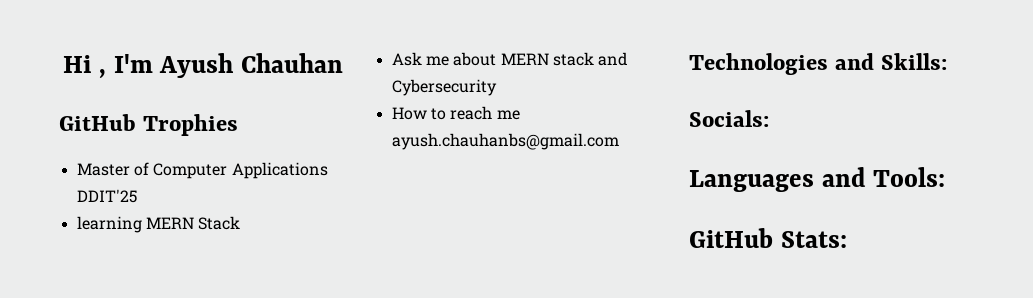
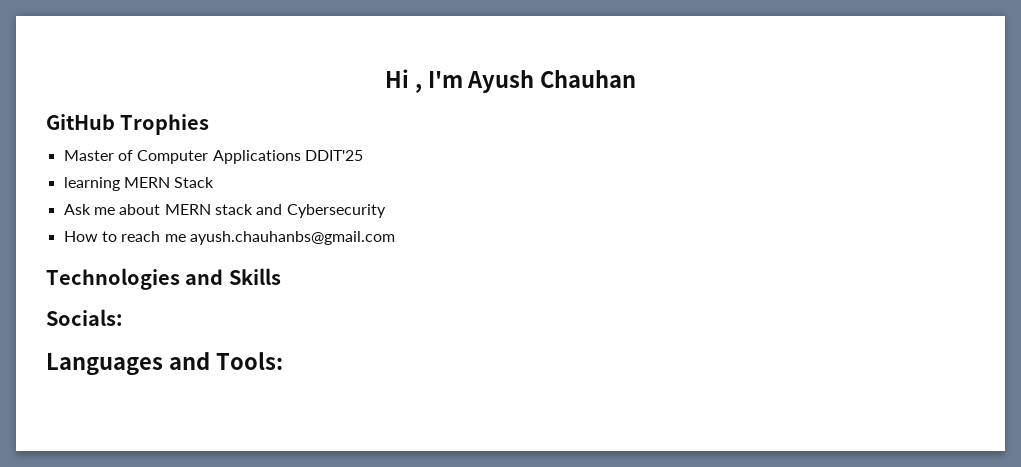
[880,53,947,70] Skills: -> [228,268,281,285] Skills
[689,228,847,248] // GitHub Stats: -> (283, 361) none

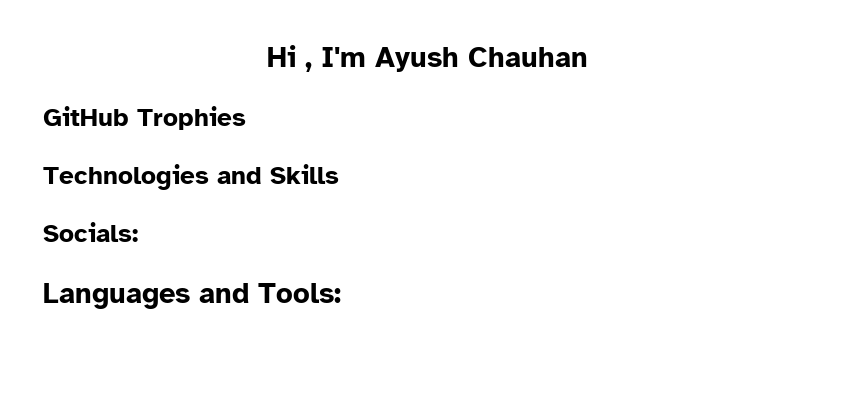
[63,150,363,164] [63,177,215,191] [63,204,386,218] [63,231,395,245] // Master of Computer Applications DDIT'25 // learning MERN Stack // Ask me about MERN stack and Cybersecurity // How to reach me ayush.chauhanbs@gmail.com -> (246, 118) none

